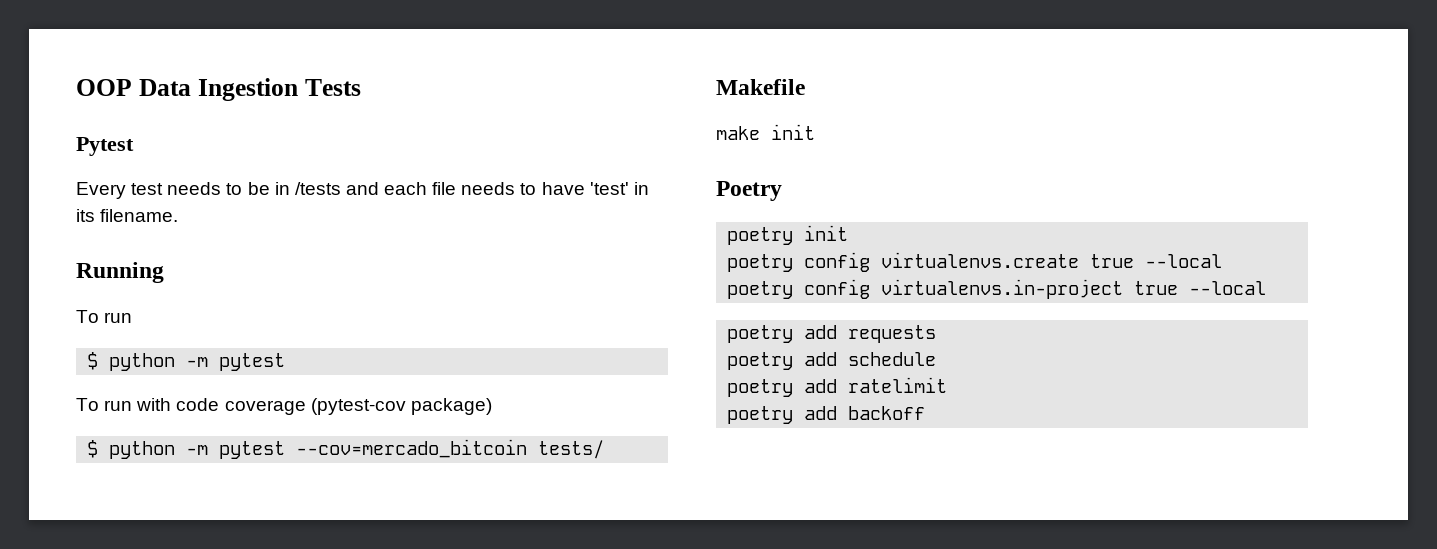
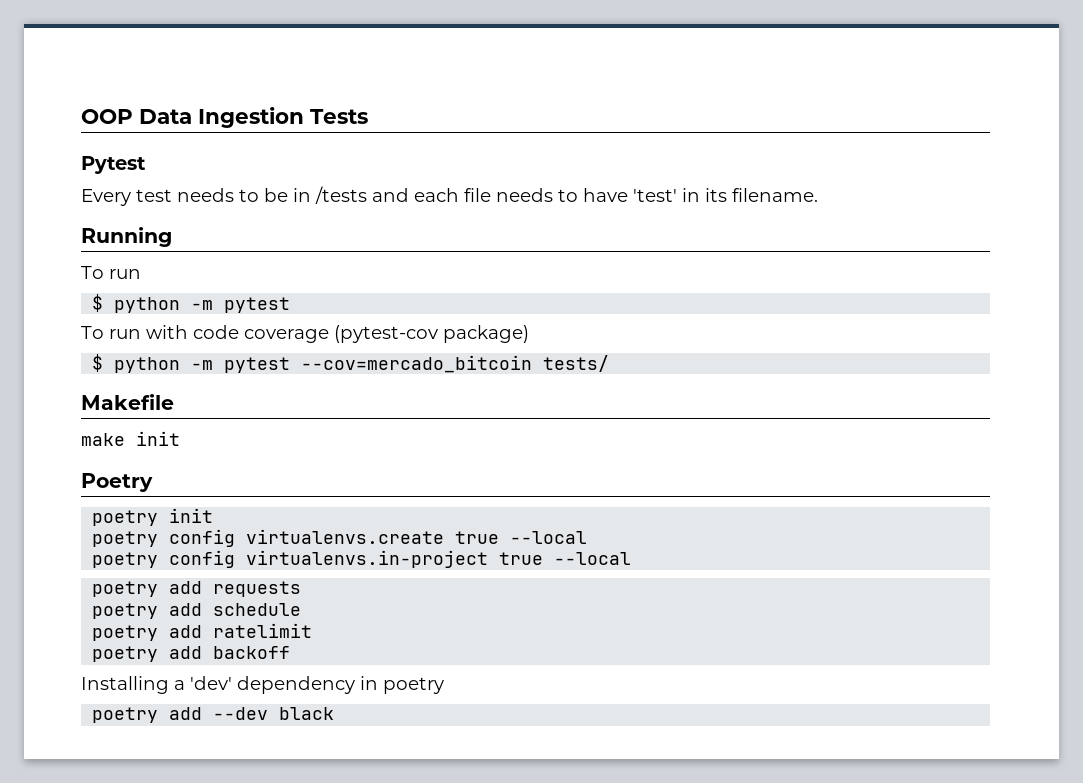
(926, 413) none -> [81,676,444,694] [92,707,335,723] // Installing a 'dev' dependency in poetry // poetry add --dev black

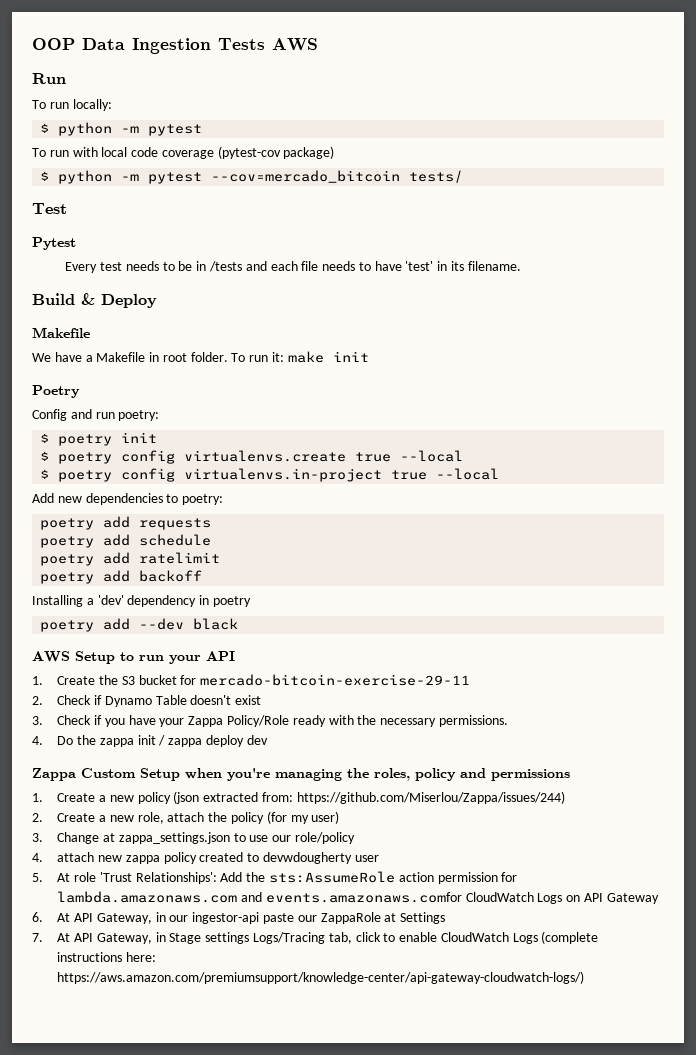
(368, 116) none -> [272,38,318,51] [32,73,66,84] [32,99,112,111] [40,122,203,136] [32,146,335,159] [40,170,464,184] [32,203,67,214] AWS // Run // To run locally: // $ python -m pytest // To run with local code coverage (pytest-cov package) // $ python -m pytest --cov=mercado_bitcoin tests/ // Test
[81,227,172,247] [81,266,141,279] [92,294,291,313] [81,325,529,343] [92,354,610,373] [81,394,174,410] [81,431,180,446] [81,473,153,492] Running // To run // $ python -m pytest // To run with code coverage (pytest-cov package) // $ python -m pytest --cov=mercado_bitcoin tests/ // Makefile // make init // Poetry // -> [32,293,157,308] [32,327,90,338] [32,351,369,363] [32,385,80,398] [32,409,160,421] [40,433,50,443] Build & Deploy // Makefile // We have a Makefile in root folder. To run it: make init // Poetry // Config and run poetry: // $
(214, 515) none -> [40,451,50,461] $
(588, 537) none -> [40,469,50,479] $
(632, 558) none -> [32,493,224,505] // Add new dependencies to poetry:
(335, 713) none -> [32,651,235,664] [32,674,471,686] [32,695,262,707] [32,715,508,727] [32,735,268,747] [32,768,570,781] [32,791,565,804] [32,811,340,824] [32,832,356,844] [32,852,379,864] [32,871,518,884] [57,891,659,904] [32,912,446,924] [32,931,599,944] [57,952,157,962] [57,971,585,984] // AWS Setup to run your API // 1. Create the S3 bucket for mercado-bitcoin-exercise-29-11 // 2. Check if Dynamo Table doesn't exist // 3. Check if you have your Zappa Policy/Role ready with the necessary permissions. // 4. Do the zappa init / zappa deploy dev // Zappa Custom Setup when you're managing the roles, policy and permissions // 1. Create a new policy (json extracted from: https://github.com/Miserlou/Zappa/issues/244) // 2. Create a new role, attach the policy (for my user) // 3. Change at zappa_settings.json to use our role/policy // 4. attach new zappa policy created to devwdougherty user // 5. At role 'Trust Relationships': Add the sts:AssumeRole action permission for lambda.amazonaws.com and events.amazonaws.comfor CloudWatch Logs on API Gateway // 6. At API Gateway, in our ingestor-api paste our ZappaRole at Settings // 7. At API Gateway, in Stage settings Logs/Tracing tab, click to enable CloudWatch Logs (complete instructions here: https://aws.amazon.com/premiumsupport/knowledge-center/api-gateway-cloudwatch-logs/)

